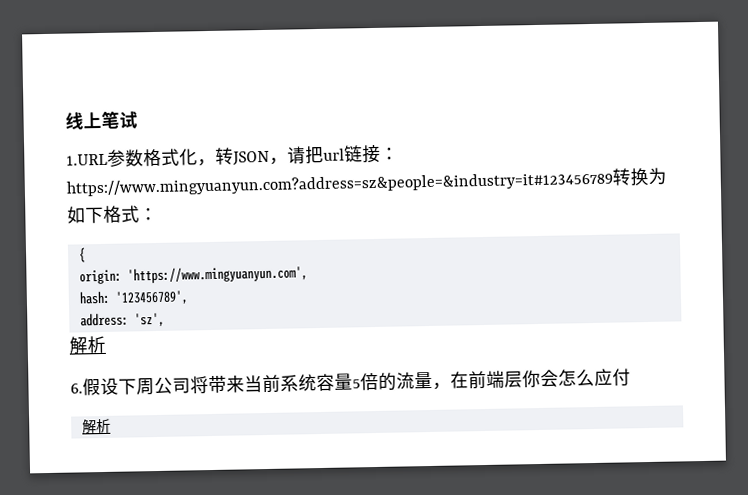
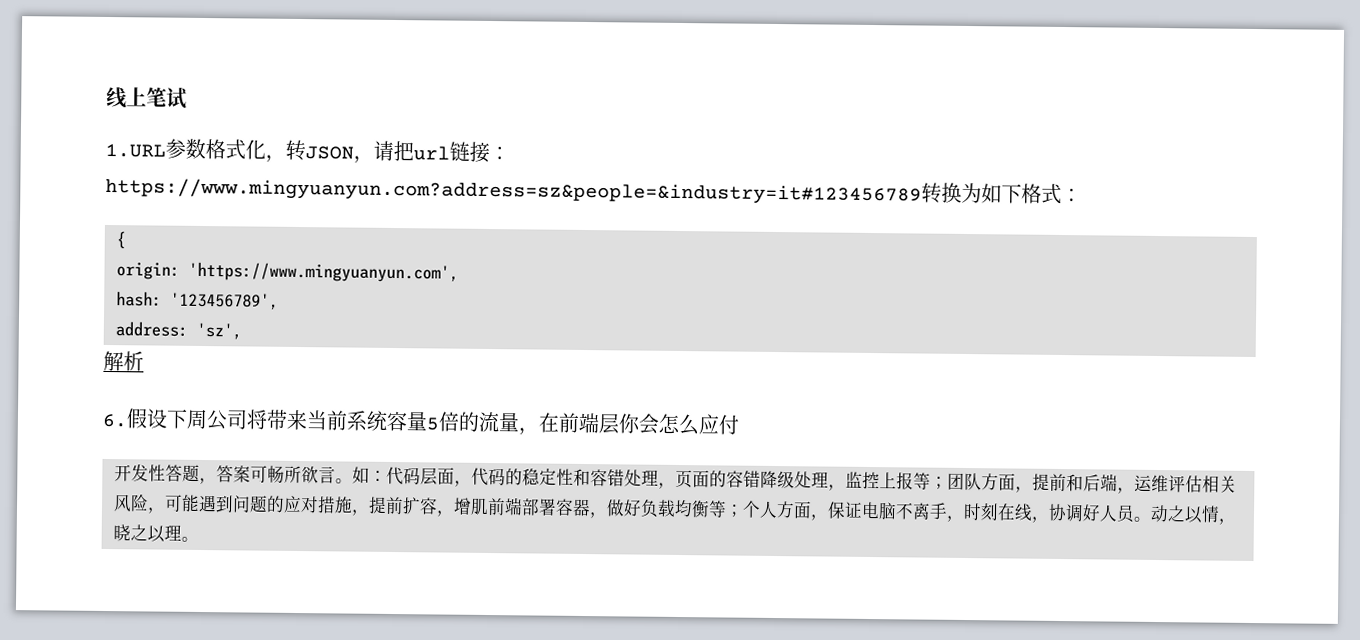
[81,418,111,434] 解析 -> [114,464,1237,494] [113,494,1236,525] [113,524,199,543] 开发性答题，答案可畅所欲言。如：代码层面，代码的稳定性和容错处理，页面的容错降级处理，监控上报等；团队方面，提前和后端，运维评估相关风险，可能遇到问题的应对措施，提前扩容，增肌前端部署容器，做好负载均衡等；个人方面，保证电脑不离手，时刻在线，协调好人员。动之以情，晓之以理。

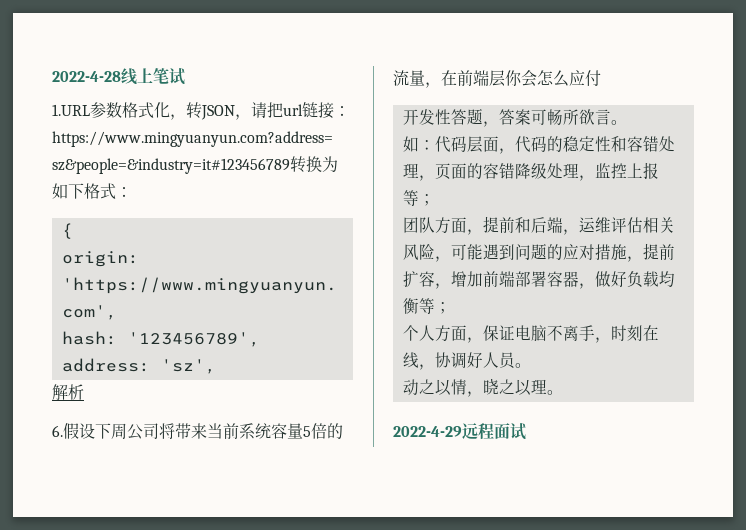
(106, 97) none -> [52,71,121,82] 2022-4-28
(353, 481) none -> (627, 122) //
(948, 483) none -> (435, 200) //
[470,497,489,515] 肌 -> [466,271,483,287] 加
(744, 511) none -> (451, 308) //
(1151, 519) none -> (531, 365) //
(199, 539) none -> [393,423,526,440] // 2022-4-29远程面试

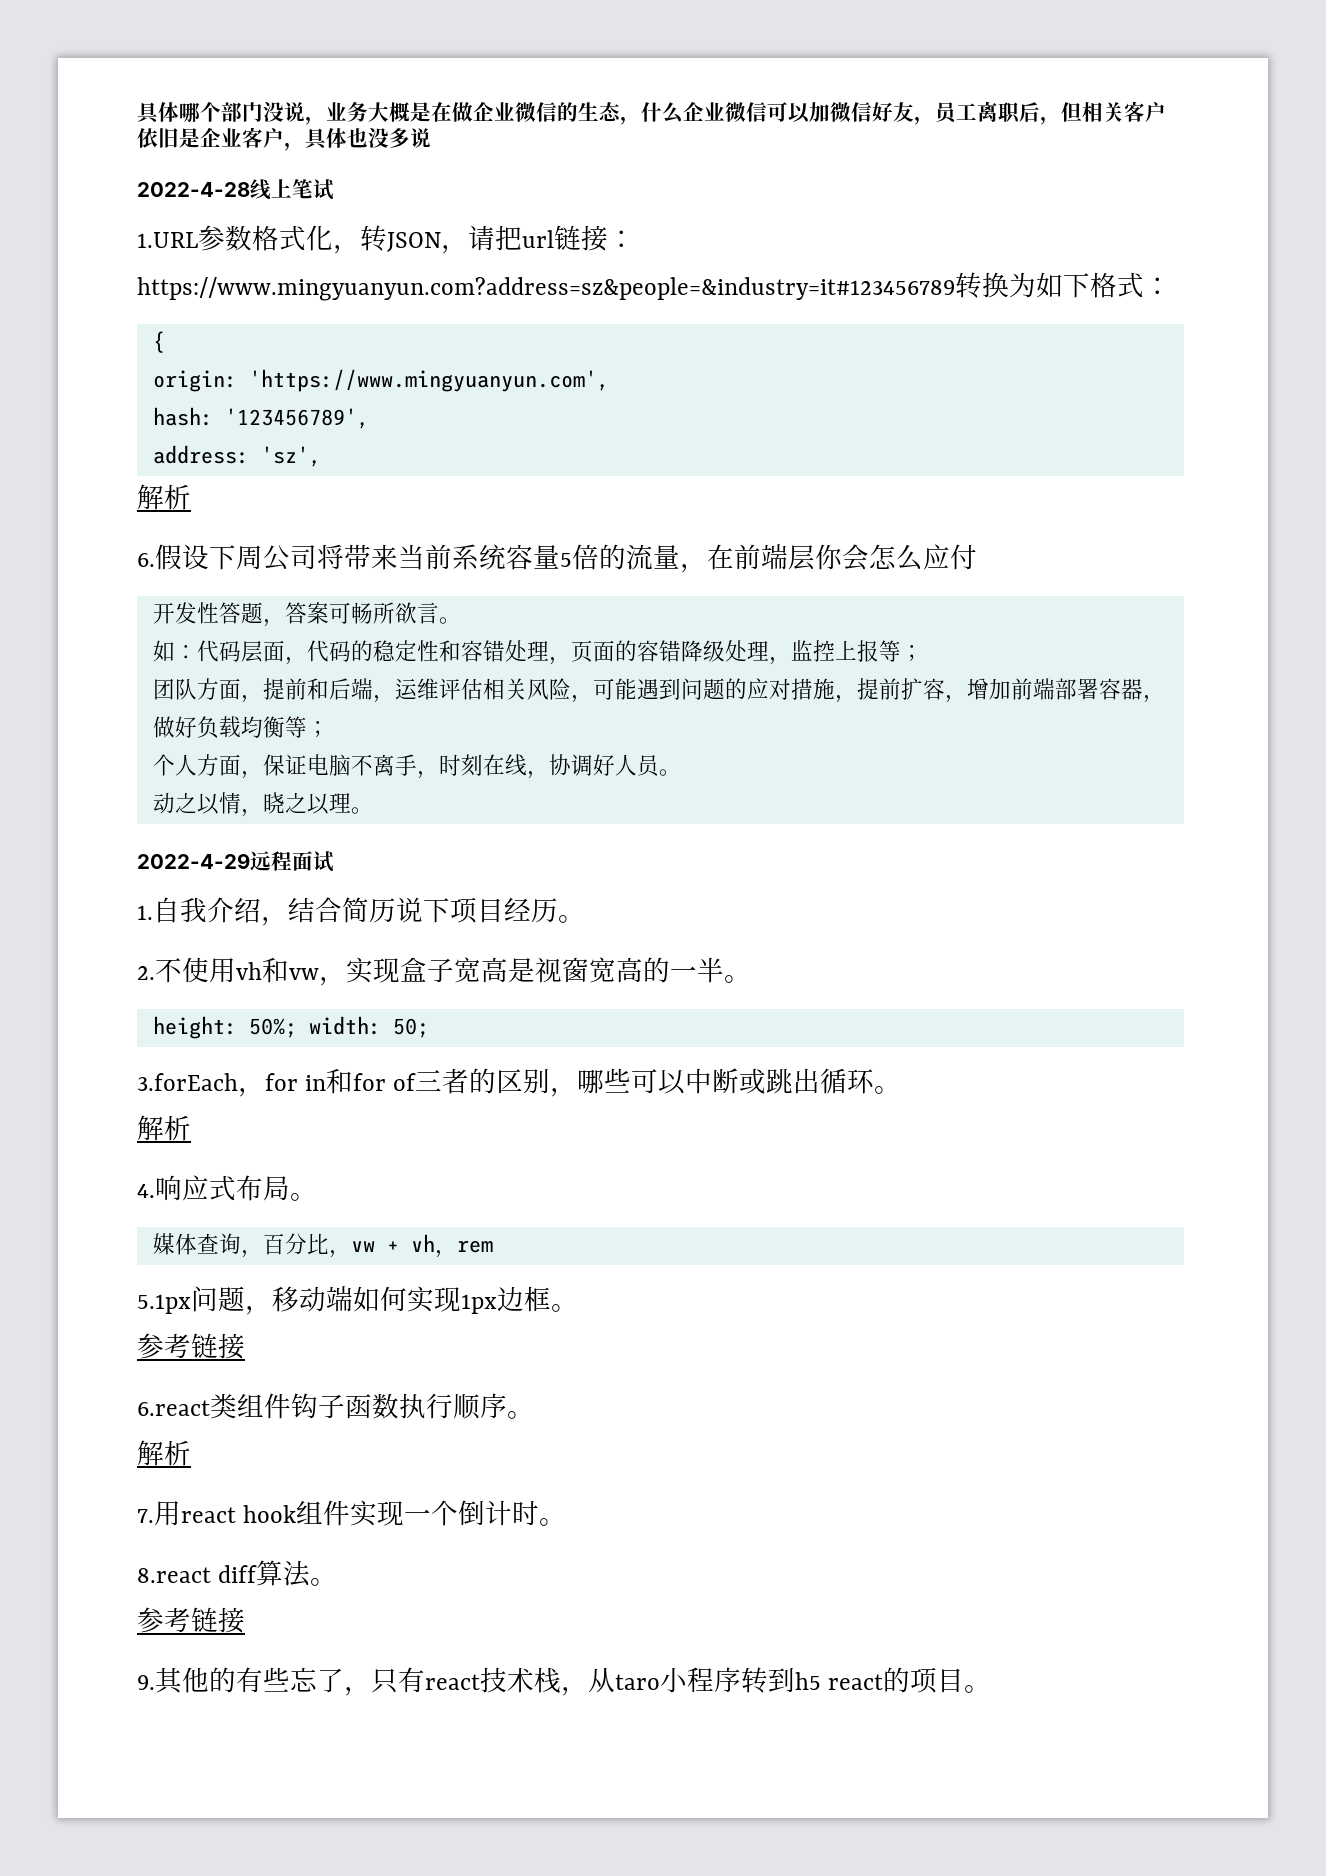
(52, 76) none -> [137,101,1166,125] [137,127,431,151] 具体哪个部门没说，业务大概是在做企业微信的生态，什么企业微信可以加微信好友，员工离职后，但相关客户依旧是企业客户，具体也没多说 //
(526, 431) none -> [137,897,585,926] [137,957,751,986] [152,1016,429,1039] [137,1068,902,1097] [137,1115,191,1141] [137,1175,317,1201] [152,1233,493,1258] [137,1286,578,1315] [137,1333,245,1359] [137,1393,534,1420] [137,1440,191,1466] [137,1500,567,1527] [137,1560,338,1587] [137,1607,245,1633] [137,1667,992,1696] // 1.自我介绍，结合简历说下项目经历。 // 2.不使用vh和vw，实现盒子宽高是视窗宽高的一半。 // height: 50%; width: 50; // 3.forEach，for in和for of三者的区别，哪些可以中断或跳出循环。 // 解析 // 4.响应式布局。 // 媒体查询，百分比，vw + vh，rem // 5.1px问题，移动端如何实现1px边框。 // 参考链接 // 6.react类组件钩子函数执行顺序。 // 解析 // 7.用react hook组件实现一个倒计时。 // 8.react diff算法。 // 参考链接 // 9.其他的有些忘了，只有react技术栈，从taro小程序转到h5 react的项目。

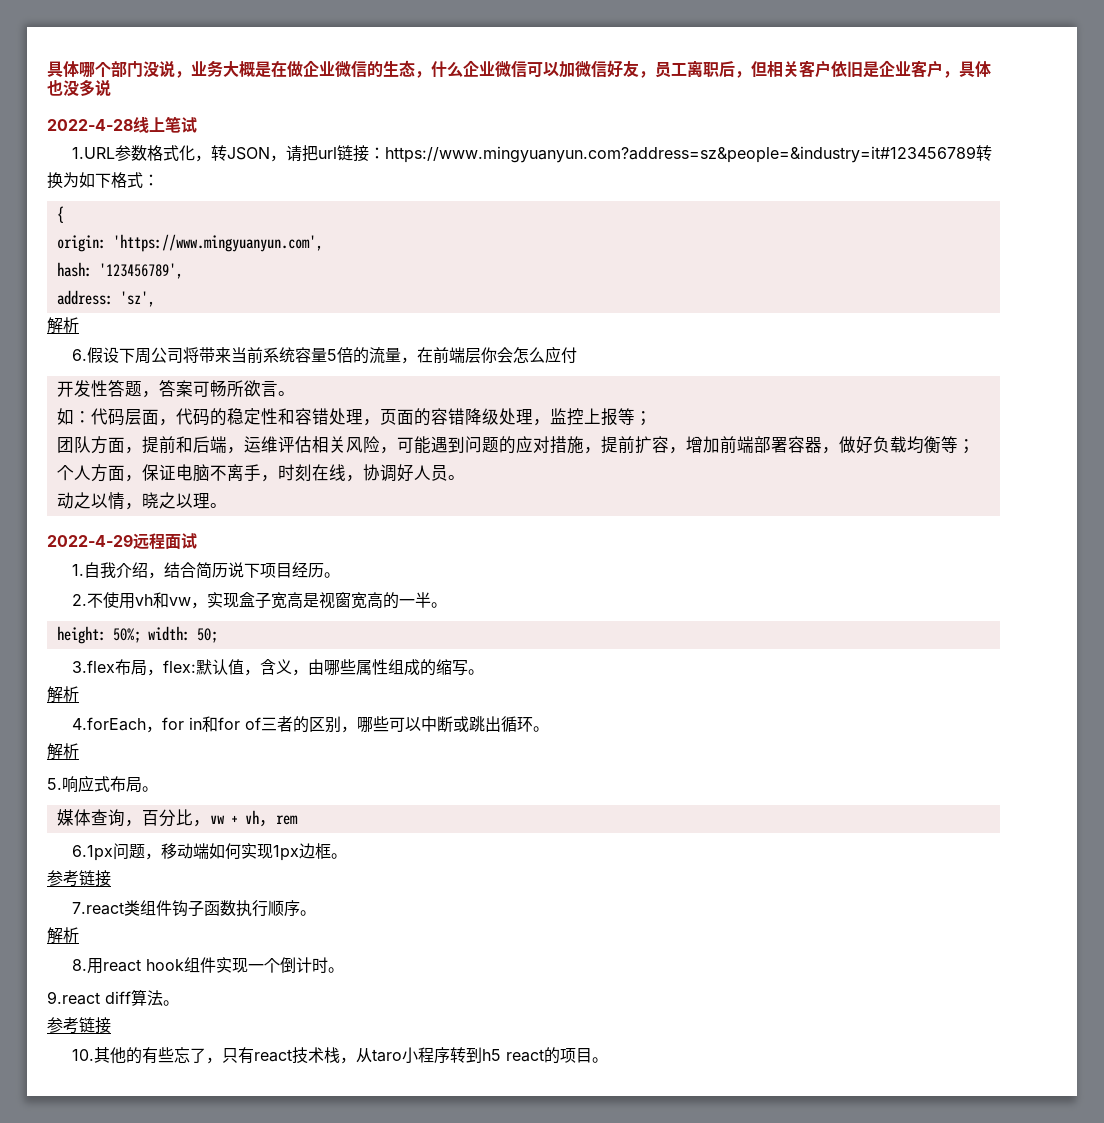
[137,1073,238,1091] 3.forEach -> [71,659,484,676] [47,686,79,703] [71,717,146,731] 3.flex布局，flex:默认值，含义，由哪些属性组成的缩写。 // 解析 // 4.forEach
[137,1184,155,1198] 4. -> [47,778,62,790] 5.
[137,1294,191,1314] 5.1px -> [71,845,113,861] 6.1px
[137,1400,210,1416] 6.react -> [71,902,124,915] 7.react
[137,1509,154,1523] 7. -> [71,959,87,971] 8.
[137,1567,211,1583] 8.react -> [47,991,100,1005] 9.react
[137,1675,155,1690] 9. -> [71,1049,94,1061] 10.

